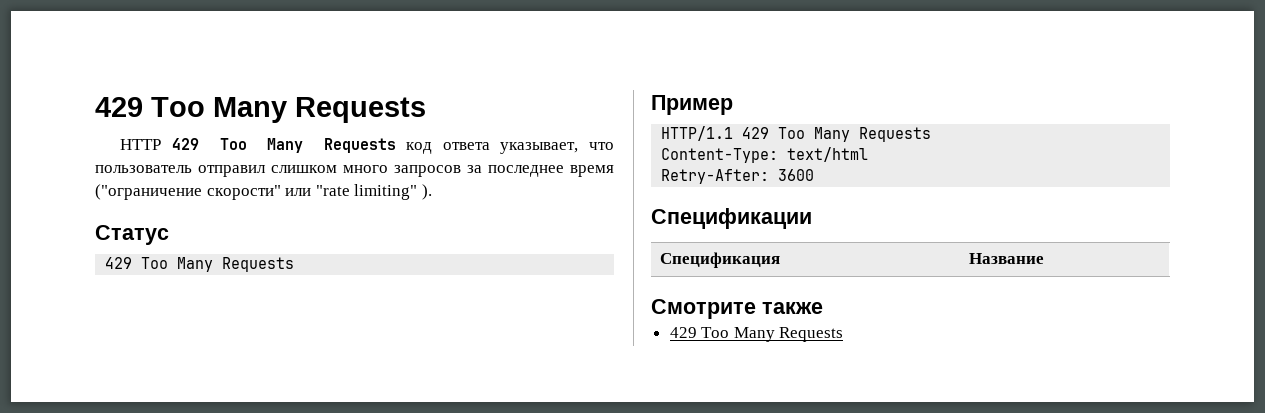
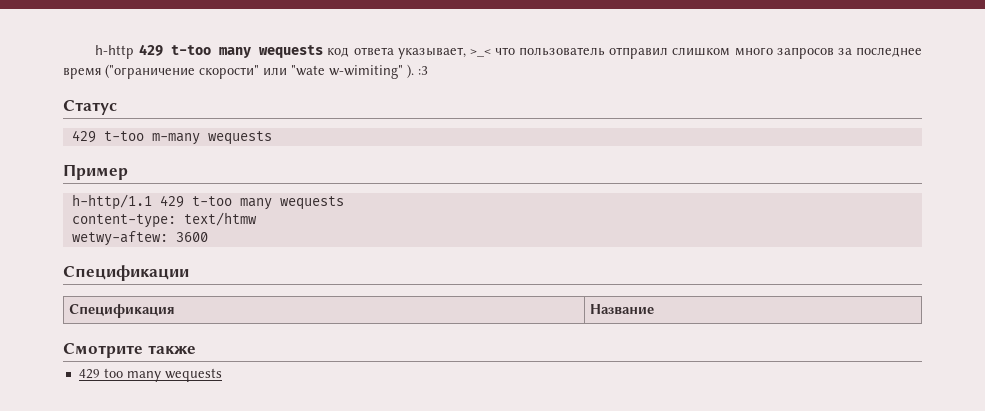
[95,97,426,123] [120,138,396,153] 429 Too Many Requests // HTTP 429 Too Many Requests -> [95,44,324,59] h-http 429 t-too many wequests
(579, 148) none -> [469,49,491,57] >_<
[315,184,418,200] "rate limiting" -> [291,65,403,79] "wate w-wimiting"
(432, 192) none -> [418,66,428,75] :3
[141,257,295,272] [651,95,733,115] [661,126,932,142] [661,147,869,163] [661,169,770,184] Too Many Requests // Пример // HTTP/1.1 429 Too Many Requests // Content-Type: text/html // Retry-After: -> [103,131,272,145] [63,164,128,180] [71,194,344,210] [71,212,257,228] [71,231,168,246] t-too m-many wequests // Пример // h-http/1.1 429 t-too many wequests // content-type: text/htmw // wetwy-aftew:
[701,327,844,342] Too Many Requests -> [103,368,222,382] too many wequests

